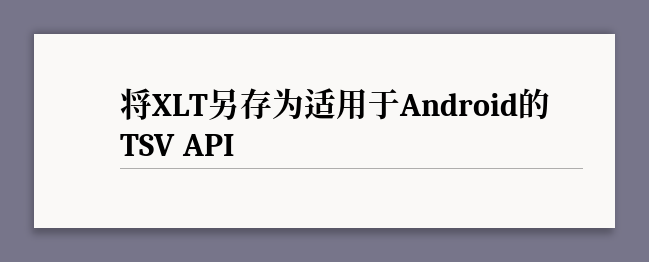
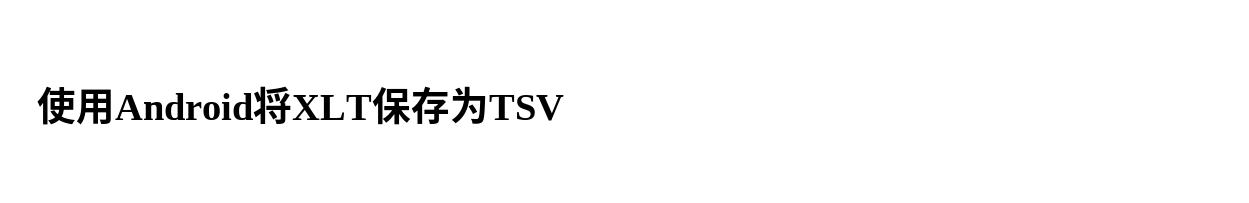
[120,88,550,120] [120,134,234,156] 将XLT另存为适用于Android的TSV API -> [37,86,564,125] 使用Android将XLT保存为TSV

